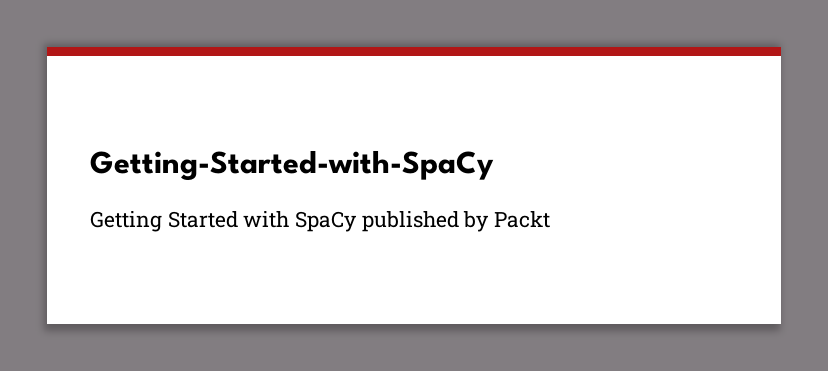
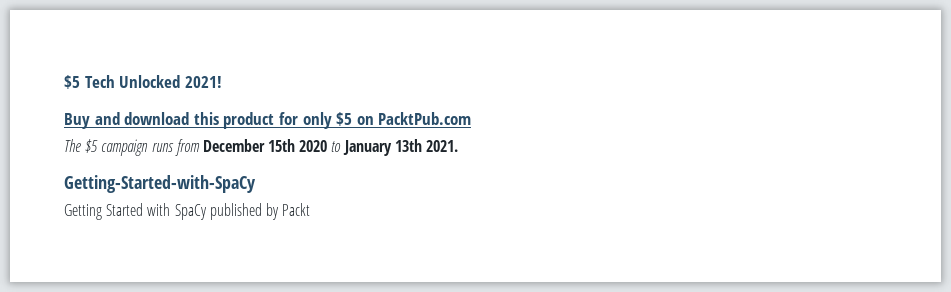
(90, 165) none -> [64,75,222,89] [64,112,472,129] [64,139,459,156] $5 Tech Unlocked 2021! // Buy and download this product for only $5 on PacktPub.com // The $5 campaign runs from December 15th 2020 to January 13th 2021. //

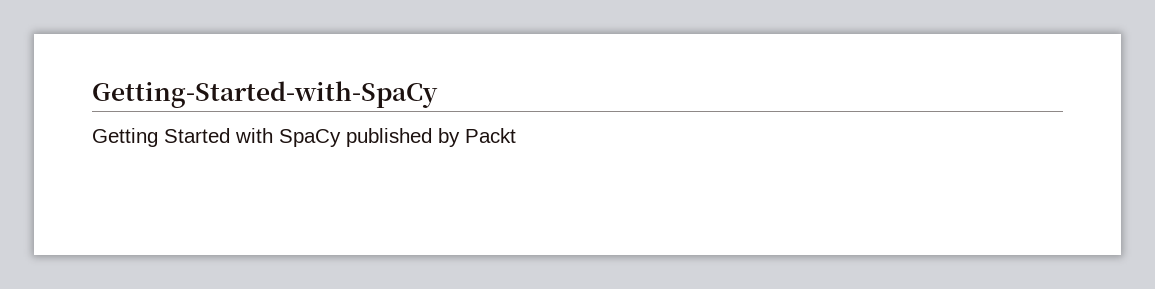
[64,75,222,89] [64,112,472,129] [64,139,459,156] $5 Tech Unlocked 2021! // Buy and download this product for only $5 on PacktPub.com // The $5 campaign runs from December 15th 2020 to January 13th 2021. // -> (92, 94) none

